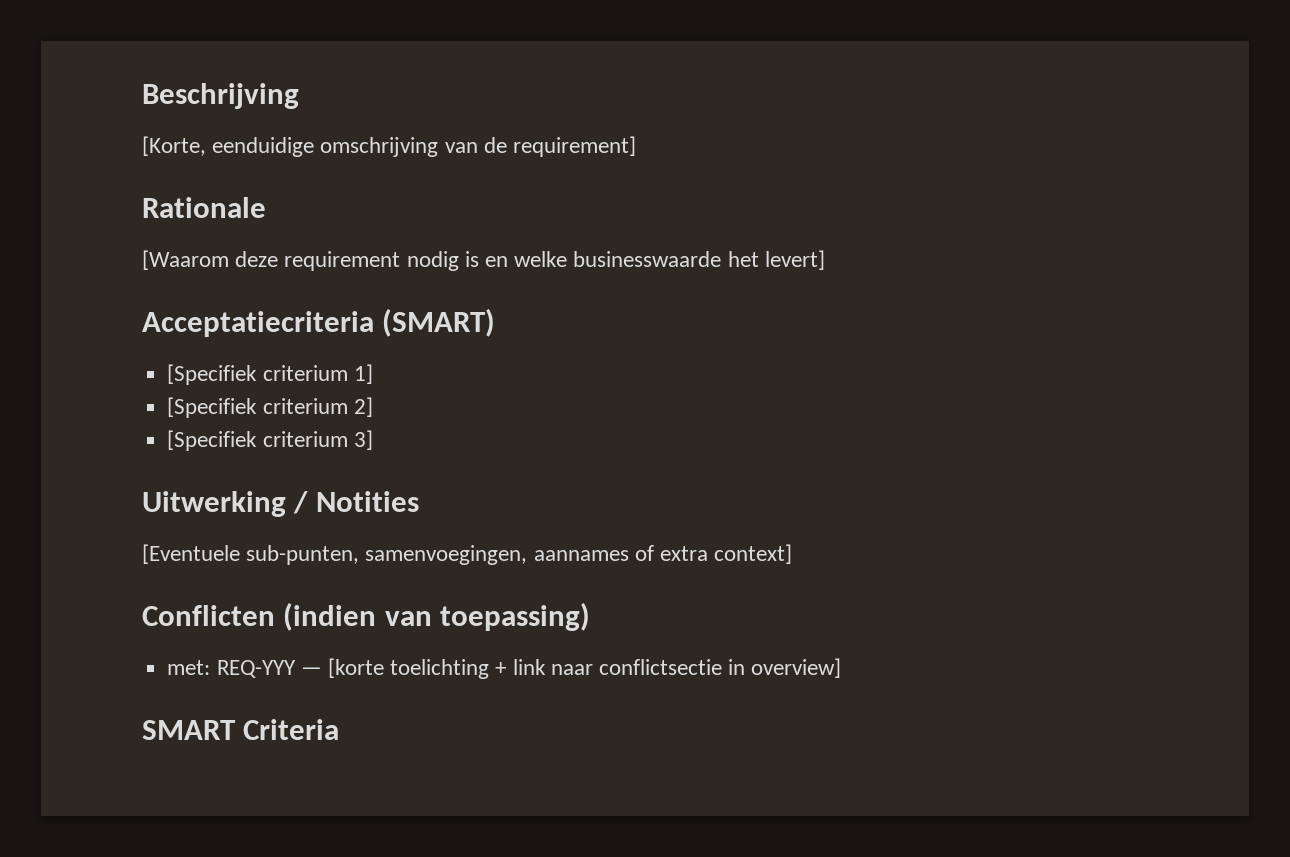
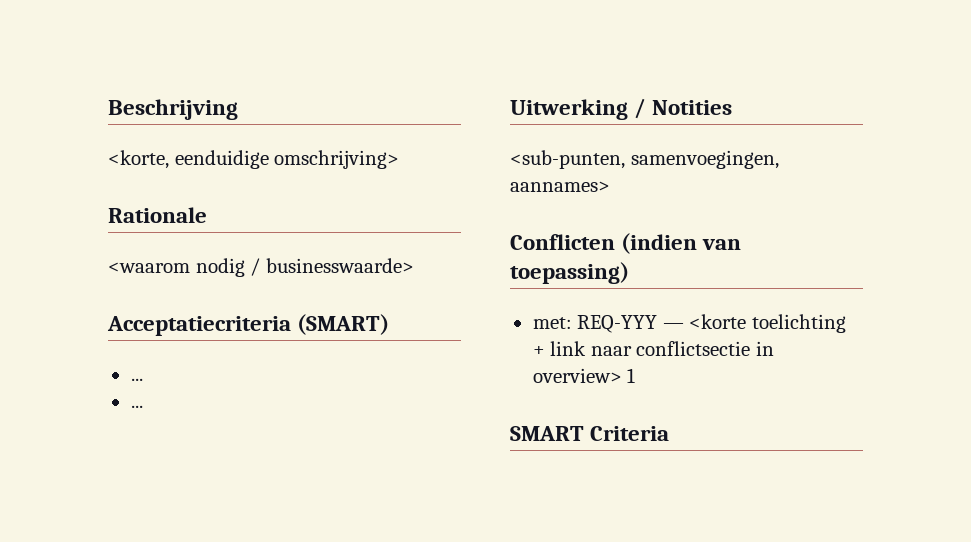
[142,136,637,157] [142,197,266,218] [142,250,825,271] [142,308,496,337] [167,364,373,385] [167,397,373,418] [167,430,373,451] [142,491,419,517] [142,544,793,565] [Korte, eenduidige omschrijving van de requirement] // Rationale // [Waarom deze requirement nodig is en welke businesswaarde het levert] // Acceptatiecriteria (SMART) // [Specifiek criterium 1] // [Specifiek criterium 2] // [Specifiek criterium 3] // Uitwerking / Notities // [Eventuele sub-punten, samenvoegingen, aannames of extra context] -> [108,150,400,169] [108,207,207,223] [108,258,414,277] [107,314,390,336] [130,378,143,381] [130,405,143,408] [510,98,733,120] [510,150,779,169] [510,181,610,192] <korte, eenduidige omschrijving> // Rationale // <waarom nodig / businesswaarde> // Acceptatiecriteria (SMART) // ... // ... // Uitwerking / Notities // <sub-punten, samenvoegingen, aannames>
[327,658,384,678] [korte -> [689,314,747,329] <korte
[751,658,842,678] overview] -> [532,368,636,383] overview> 1

